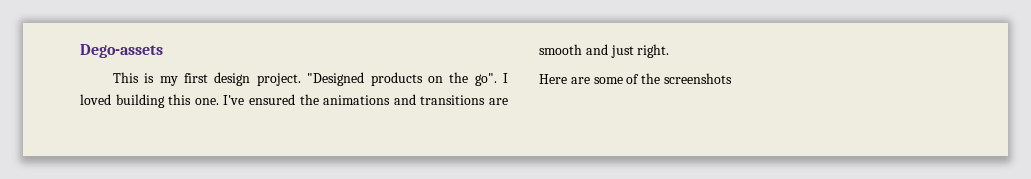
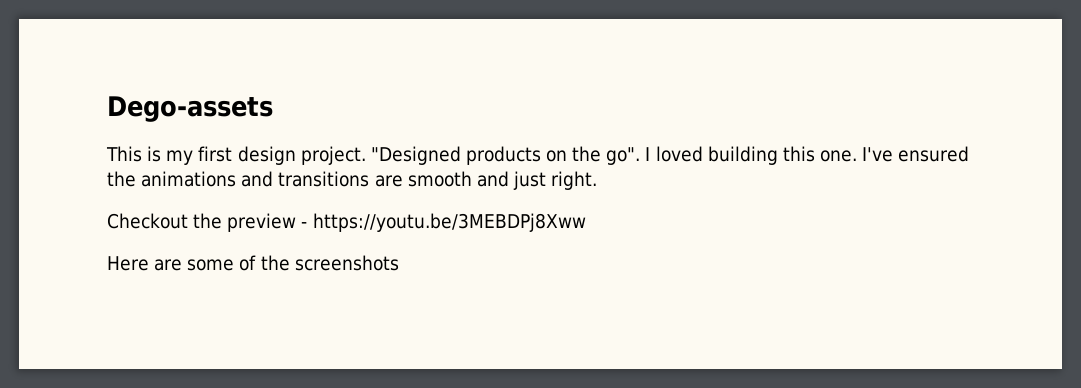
(670, 51) none -> [107,213,586,232] // Checkout the preview - https://youtu.be/3MEBDPj8Xww

